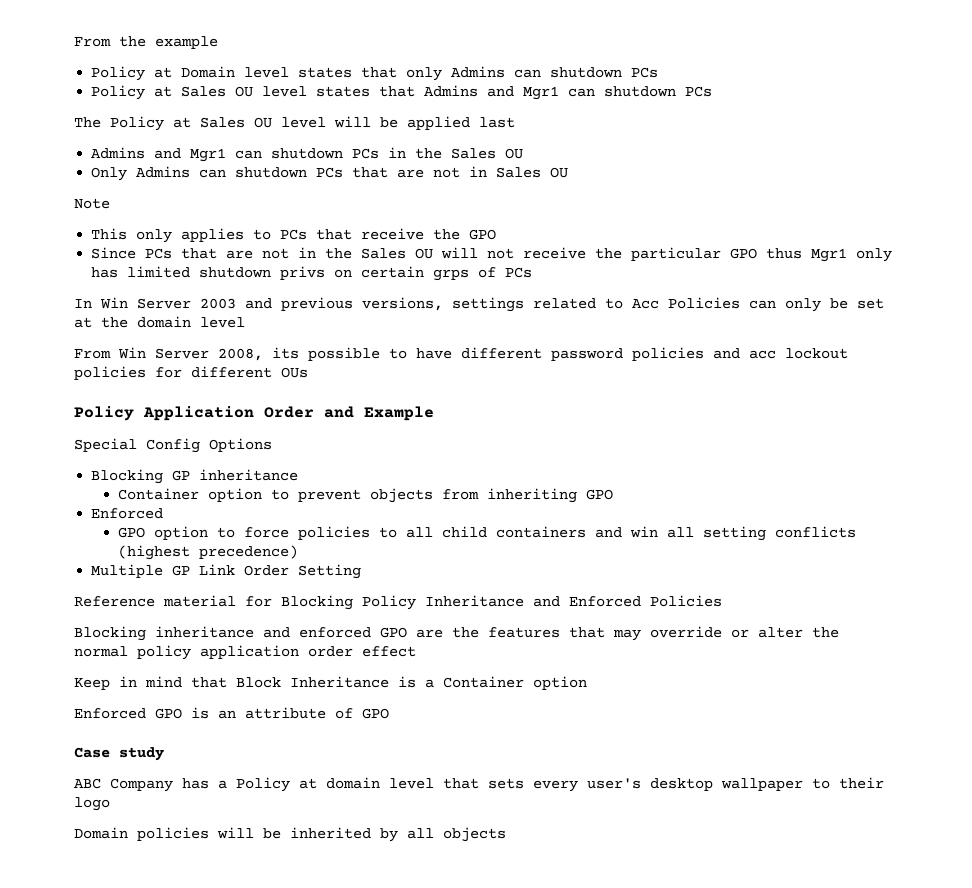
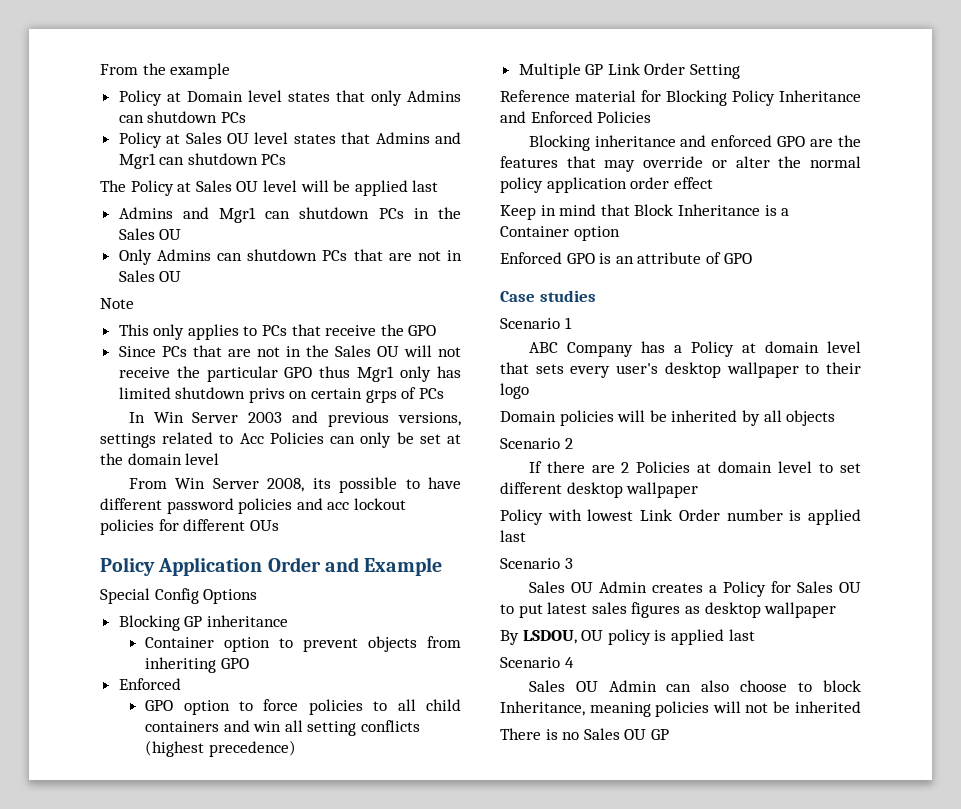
[119,747,164,761] study -> [539,290,596,302] [500,317,572,329] studies // Scenario 1
(506, 834) none -> [500,438,573,449] [528,461,861,473] [500,482,699,498] [500,509,861,525] [500,530,526,542] [500,558,573,569] [528,581,861,597] [500,602,837,618] [500,629,755,645] [500,657,574,668] [528,680,861,692] [500,701,861,717] [500,728,669,740] // Scenario 2 // If there are 2 Policies at domain level to set different desktop wallpaper // Policy with lowest Link Order number is applied last // Scenario 3 // Sales OU Admin creates a Policy for Sales OU to put latest sales figures as desktop wallpaper // By LSDOU, OU policy is applied last // Scenario 4 // Sales OU Admin can also choose to block Inheritance, meaning policies will not be inherited // There is no Sales OU GP

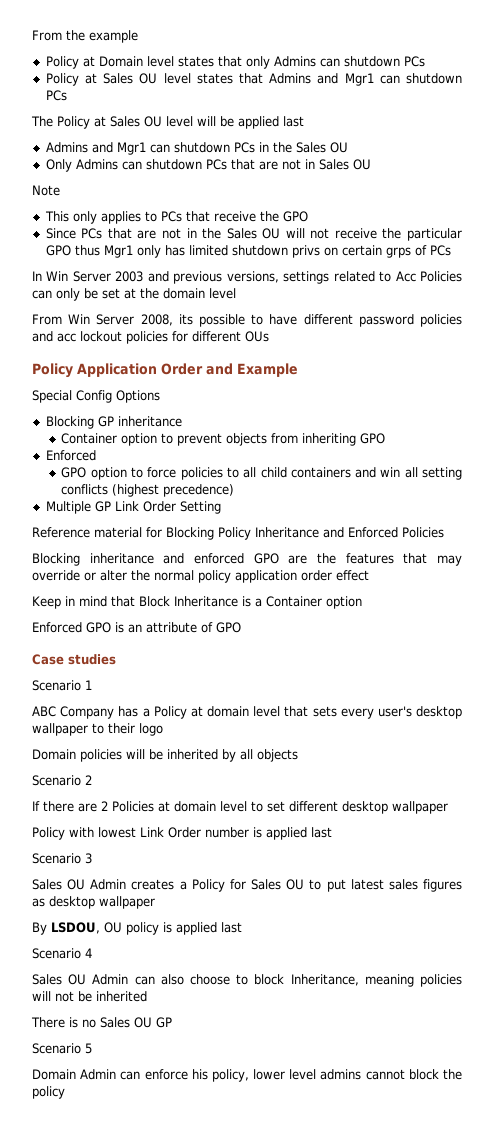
(669, 734) none -> [32,1043,92,1054] [32,1069,463,1082] [32,1086,65,1099] // Scenario 5 // Domain Admin can enforce his policy, lower level admins cannot block the policy

